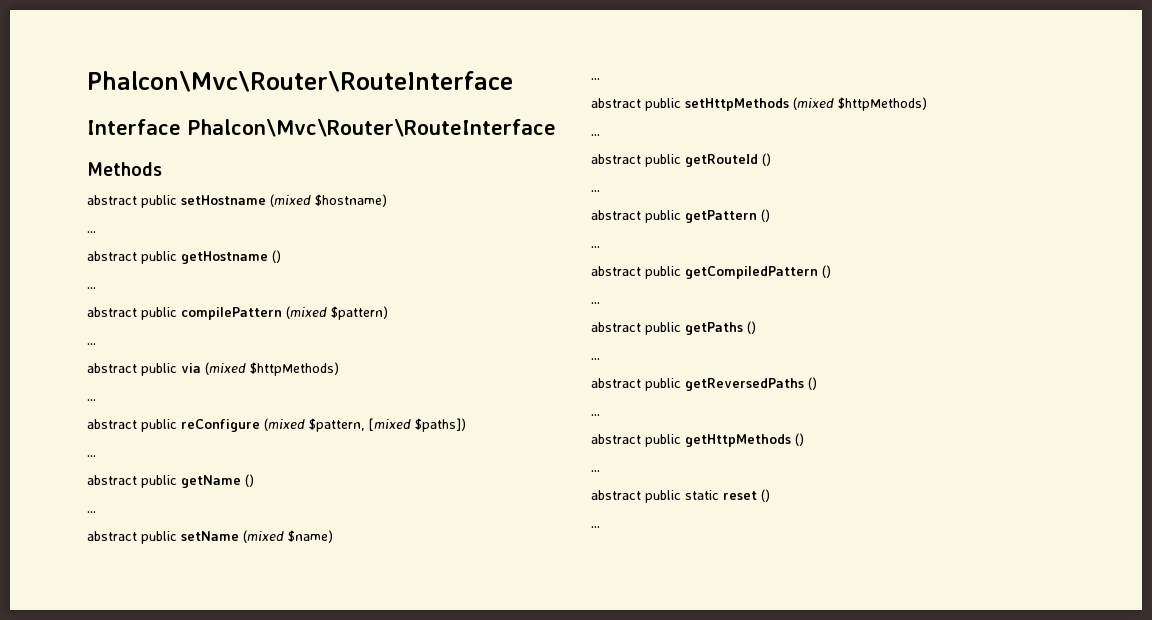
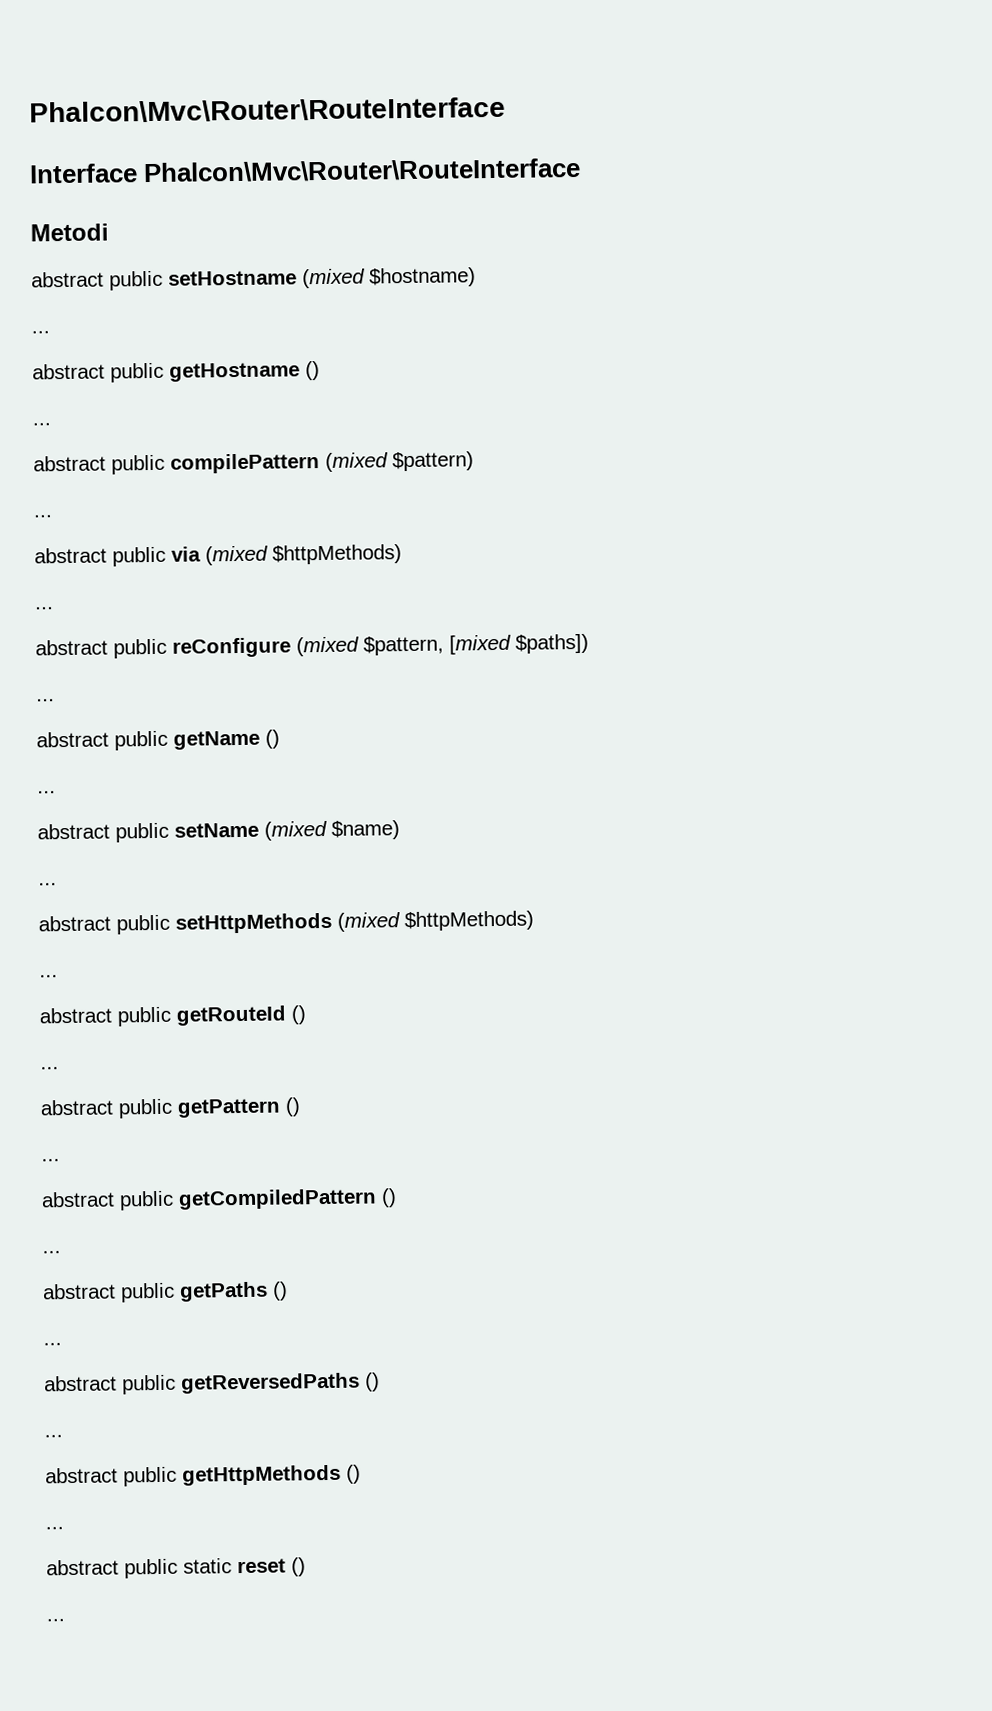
[87,162,162,176] Methods -> [30,223,109,242] Metodi

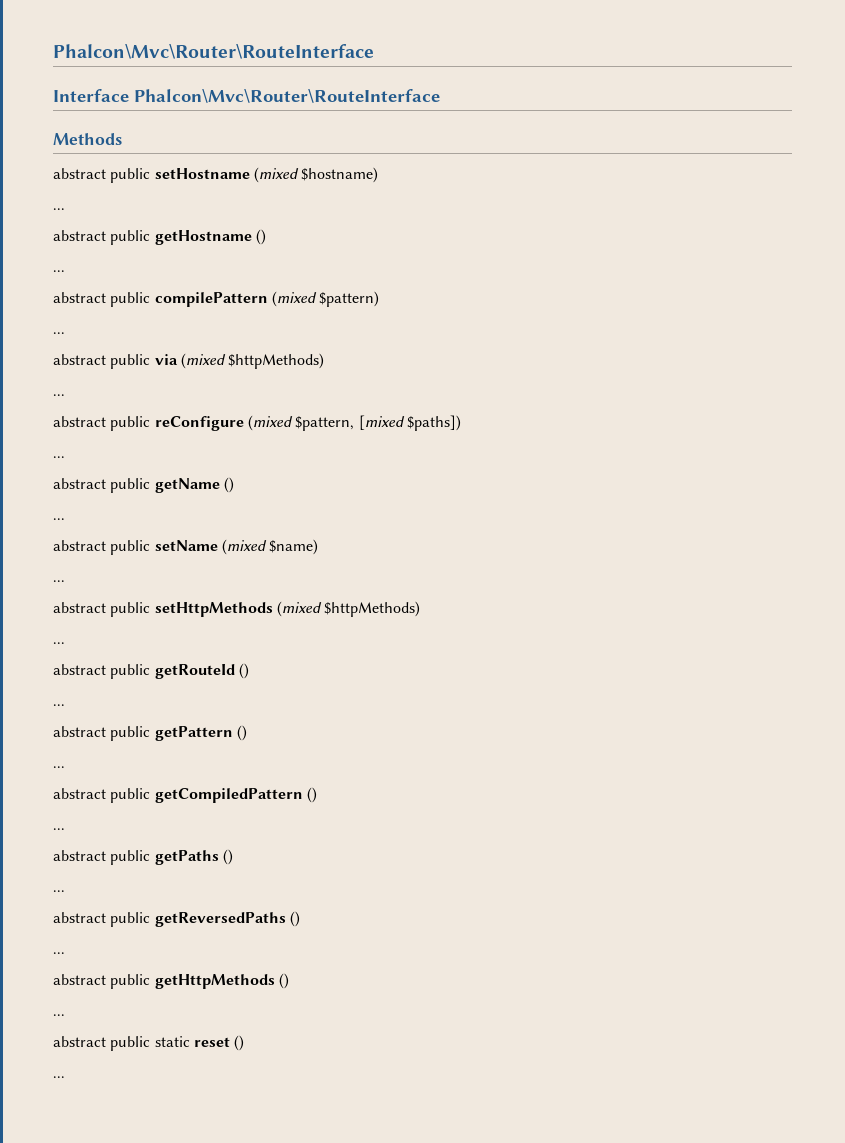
[30,223,109,242] Metodi -> [53,133,122,145] Methods

